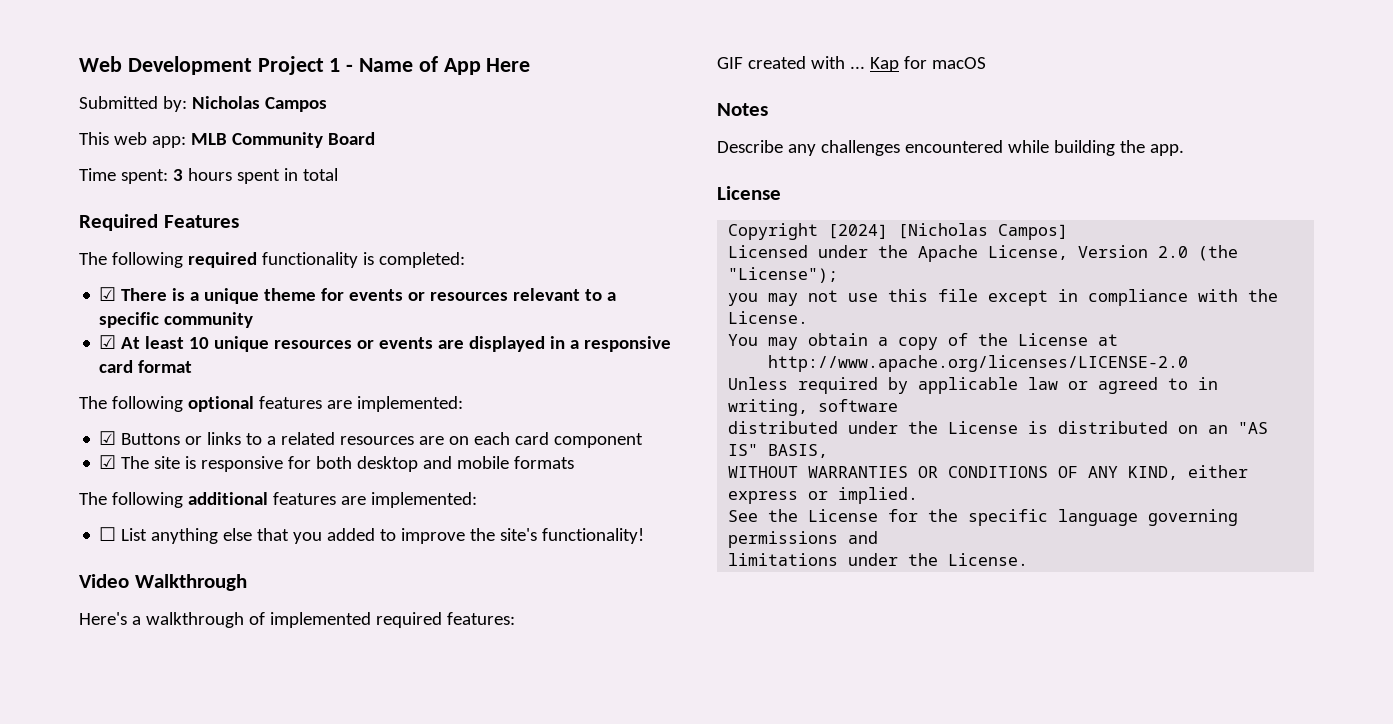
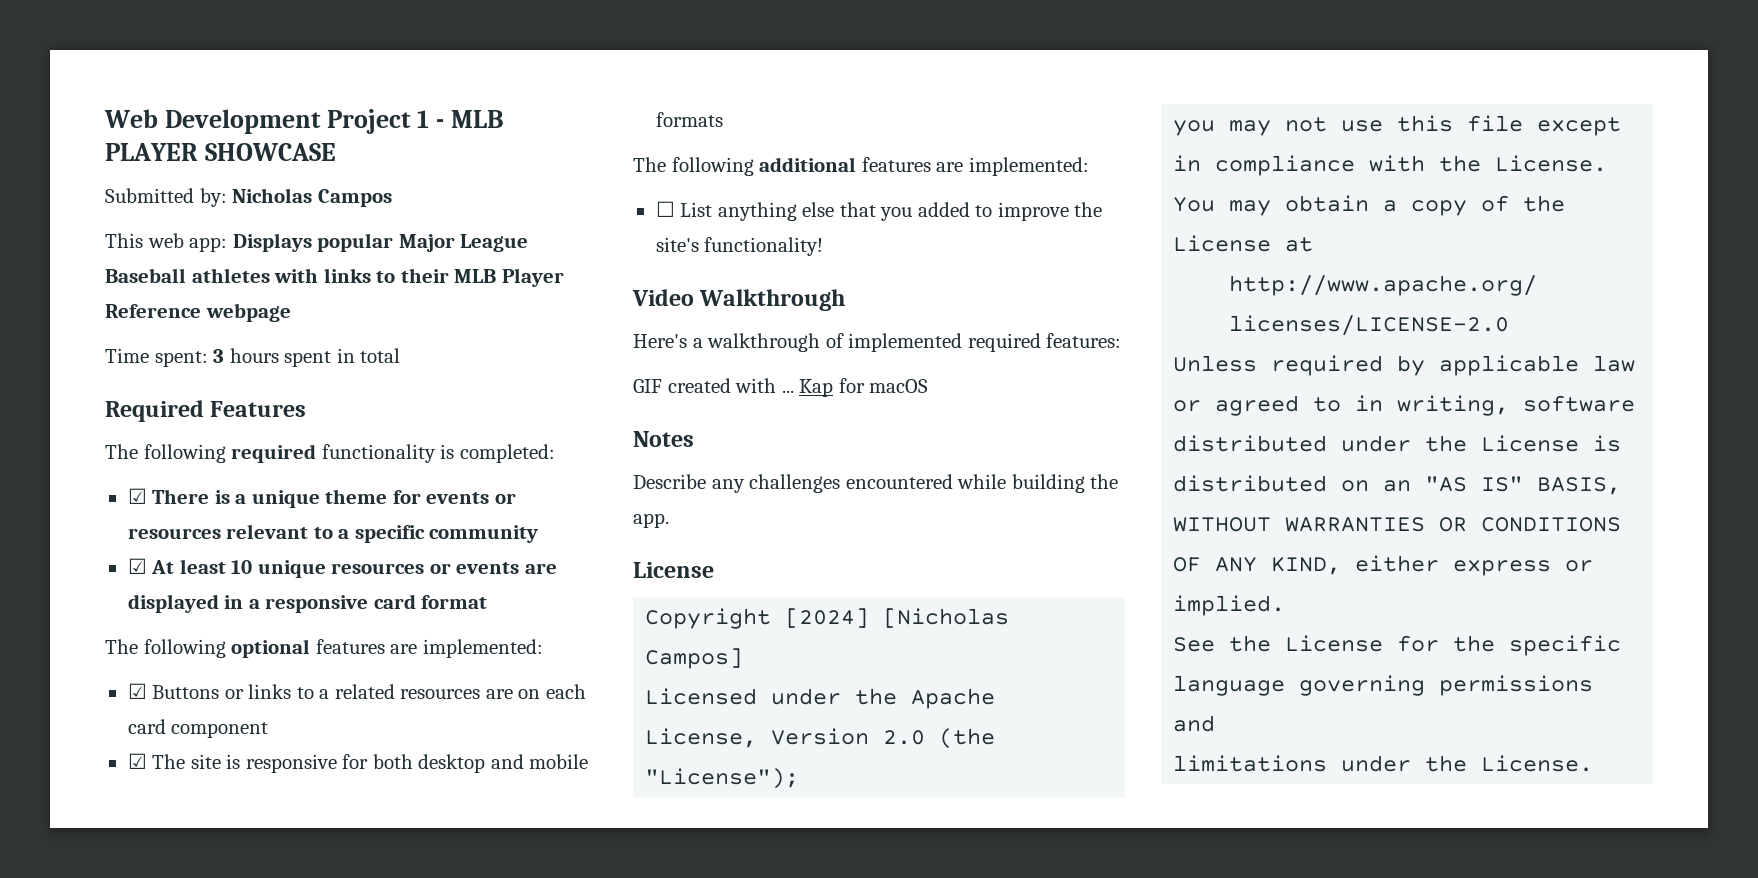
[359,56,531,75] Name of App Here -> [451,110,504,128] [105,143,337,161] MLB PLAYER SHOWCASE
[190,132,375,148] MLB Community Board -> [232,233,529,252] [105,268,564,287] [105,303,291,322] Displays popular Major League Baseball athletes with links to their MLB Player Reference webpage

